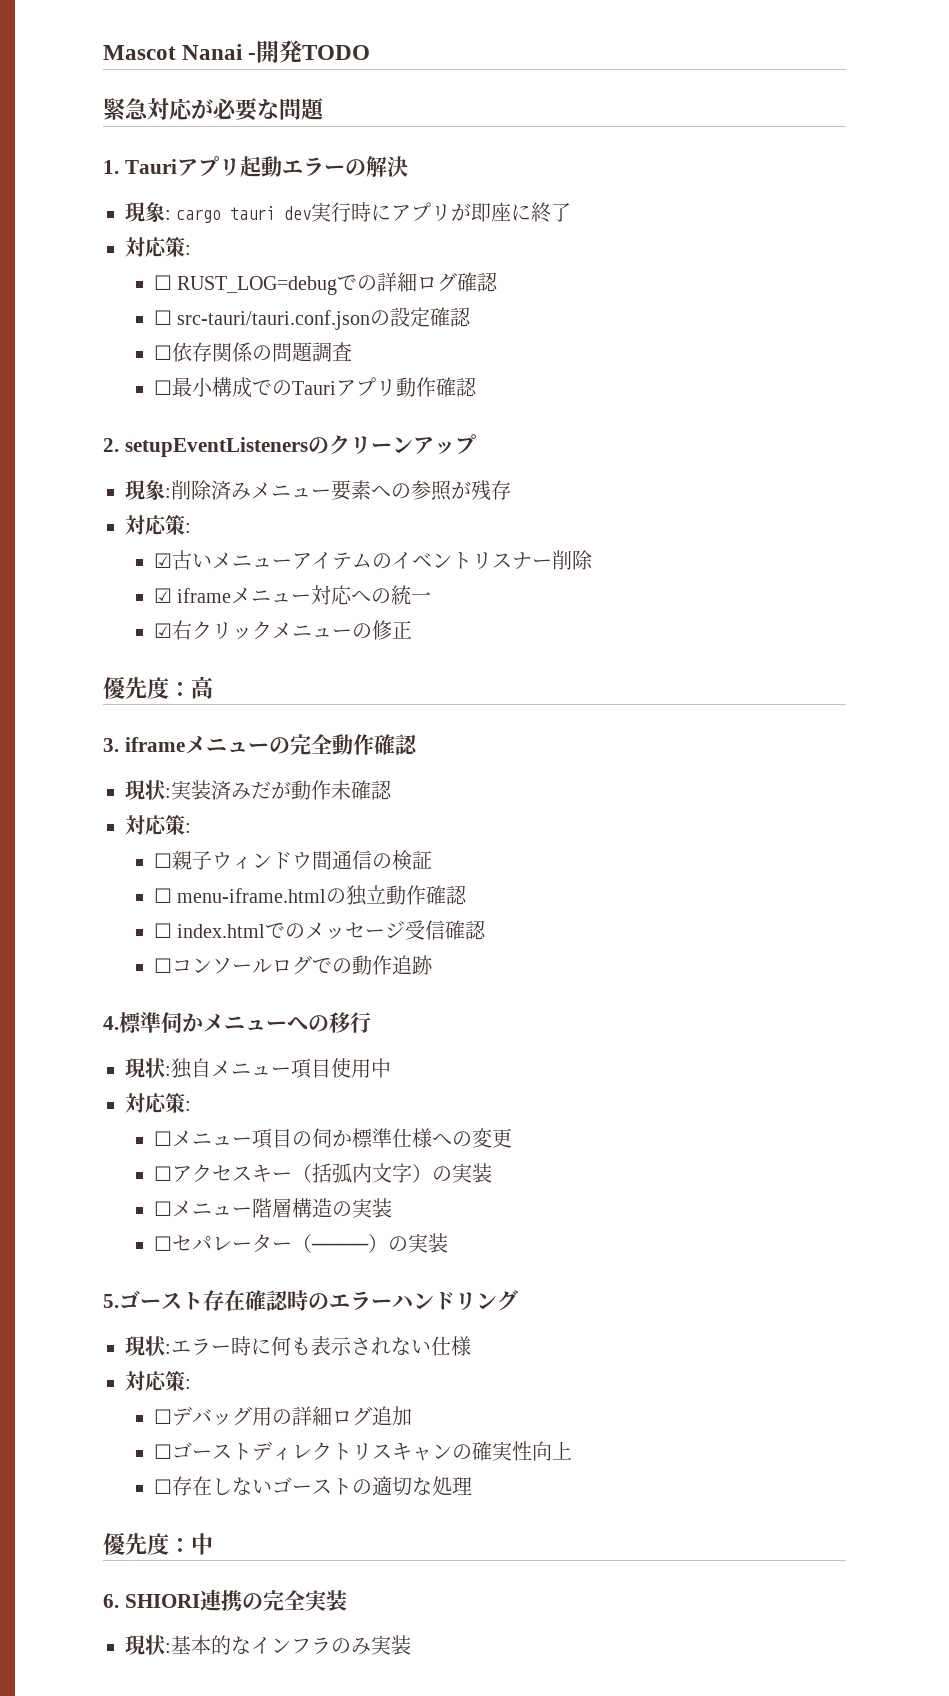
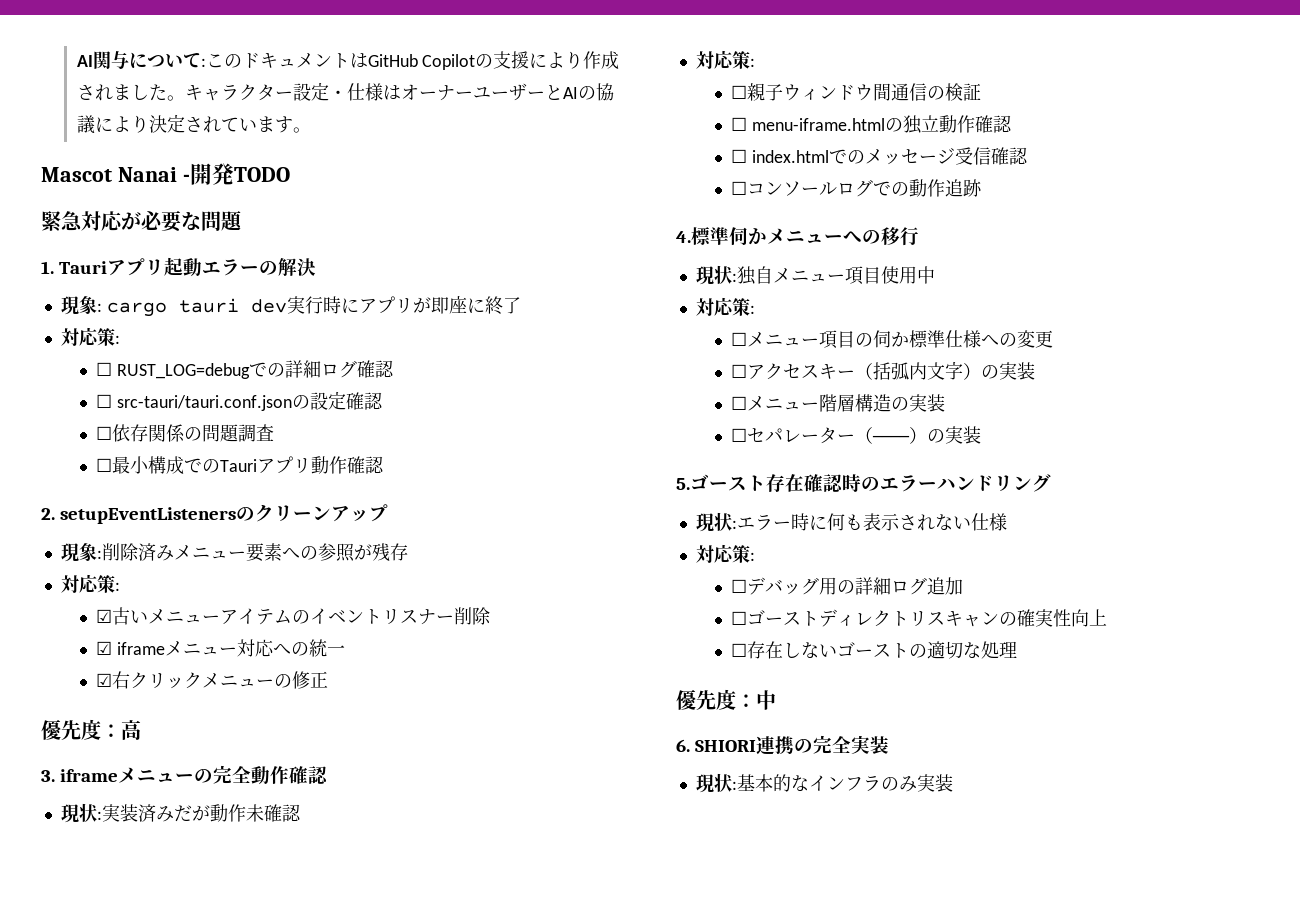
(103, 52) none -> [76,51,620,70] [76,82,614,101] [76,114,311,134] AI関与について:このドキュメントはGitHub Copilotの支援により作成されました。キャラクター設定・仕様はオーナーユーザーとAIの協議により決定されています。 //

